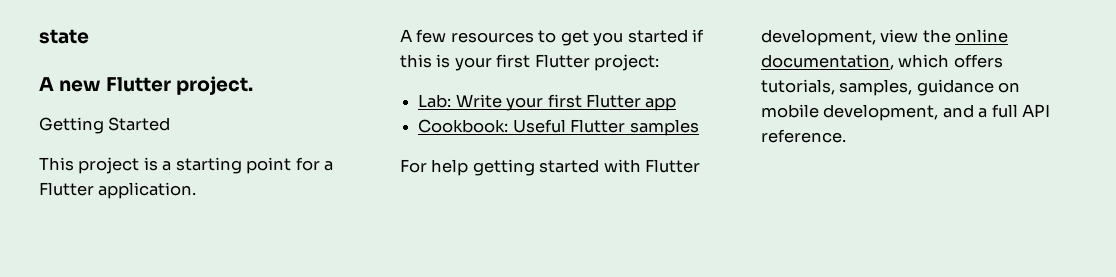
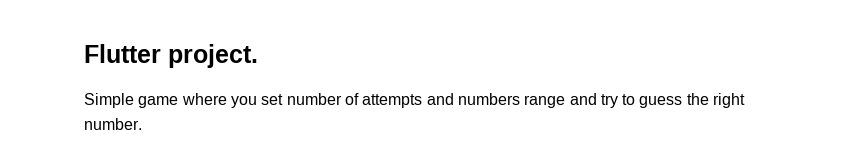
[39,29,89,44] [39,77,102,92] state // A new -> (84, 53) none
[39,117,171,134] [39,157,334,174] [39,182,197,199] [400,29,705,46] [400,54,660,71] [418,94,677,111] [418,119,699,136] [400,159,701,176] [761,29,1009,46] [761,54,1003,70] [761,79,1021,96] [761,104,1051,121] [761,129,846,143] Getting Started // This project is a starting point for a Flutter application. // A few resources to get you started if this is your first Flutter project: // Lab: Write your first Flutter app // Cookbook: Useful Flutter samples // For help getting started with Flutter development, view the online documentation, which offers tutorials, samples, guidance on mobile development, and a full API reference. -> [84,93,746,108] [84,118,142,130] Simple game where you set number of attempts and numbers range and try to guess the right number.

